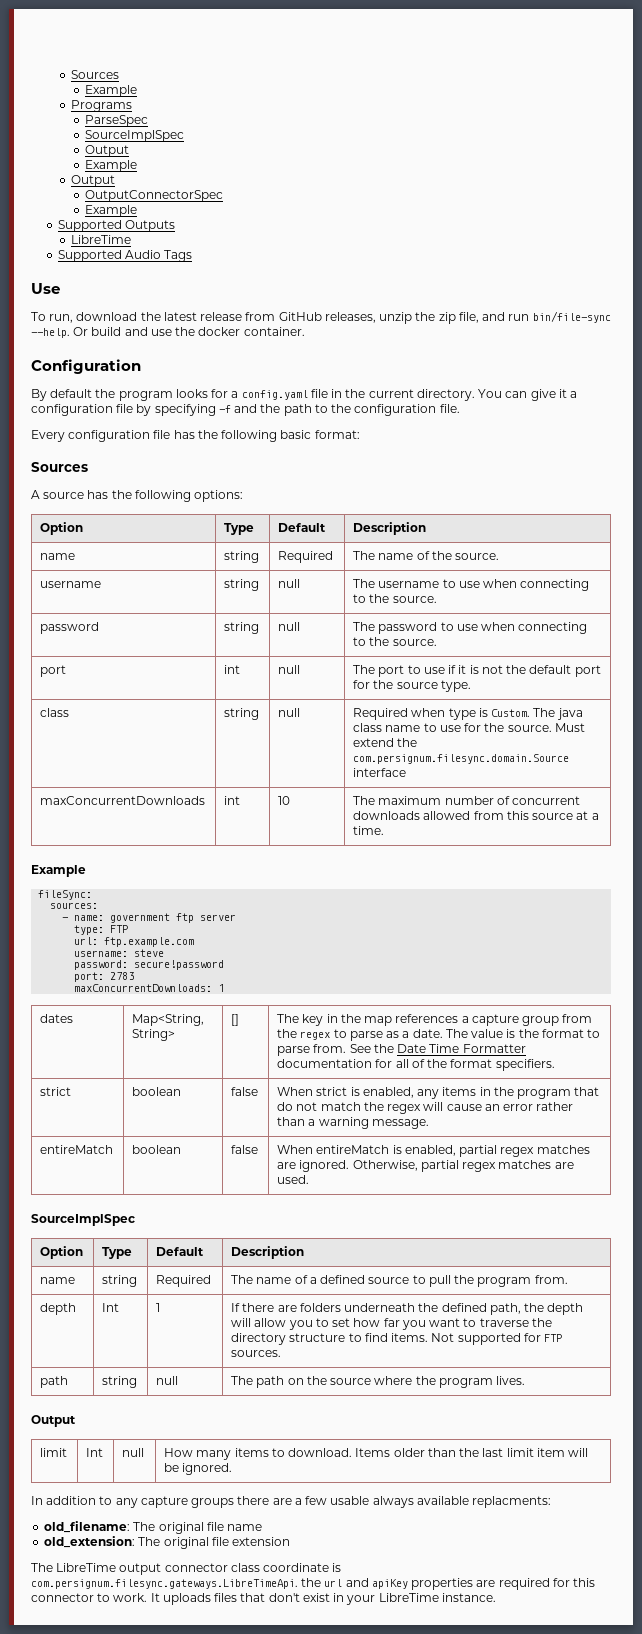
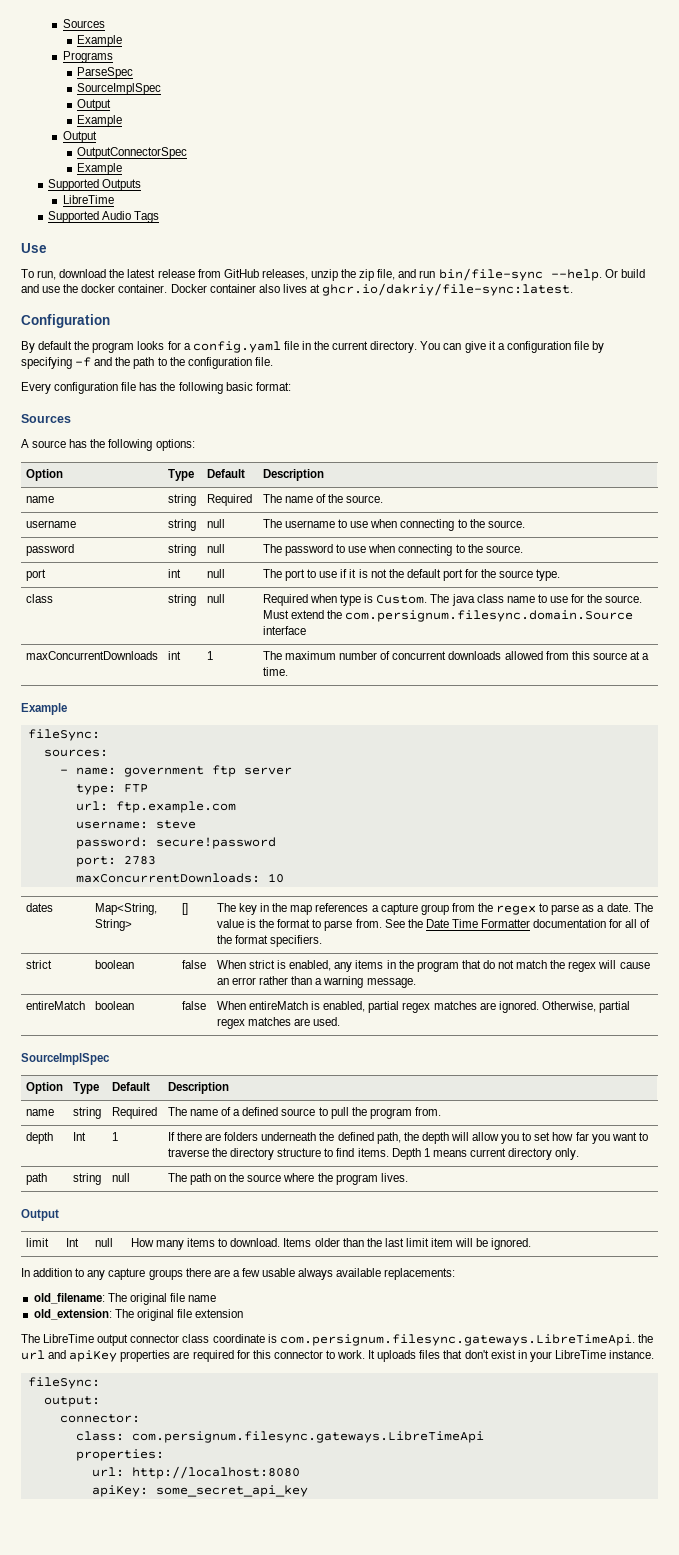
(305, 331) none -> [170,283,574,296] Docker container also lives at ghcr.io/dakriy/file-sync:latest.
[278,796,291,805] 10 -> [206,651,213,660] 1
[218,984,225,992] 1 -> [267,873,284,883] 10
[431,1333,563,1345] [231,1350,282,1357] Not supported for FTP sources. -> [391,1148,580,1160] Depth 1 means current directory only.
[472,1496,552,1508] replacments: -> [384,1268,456,1280] replacements:
(496, 1597) none -> [27,1377,100,1389] [43,1396,100,1407] [59,1414,140,1423] [75,1431,484,1443] [75,1449,164,1461] [91,1466,300,1479] [91,1485,308,1497] // fileSync: // output: // connector: // class: com.persignum.filesync.gateways.LibreTimeApi // properties: // url: http://localhost:8080 // apiKey: some_secret_api_key

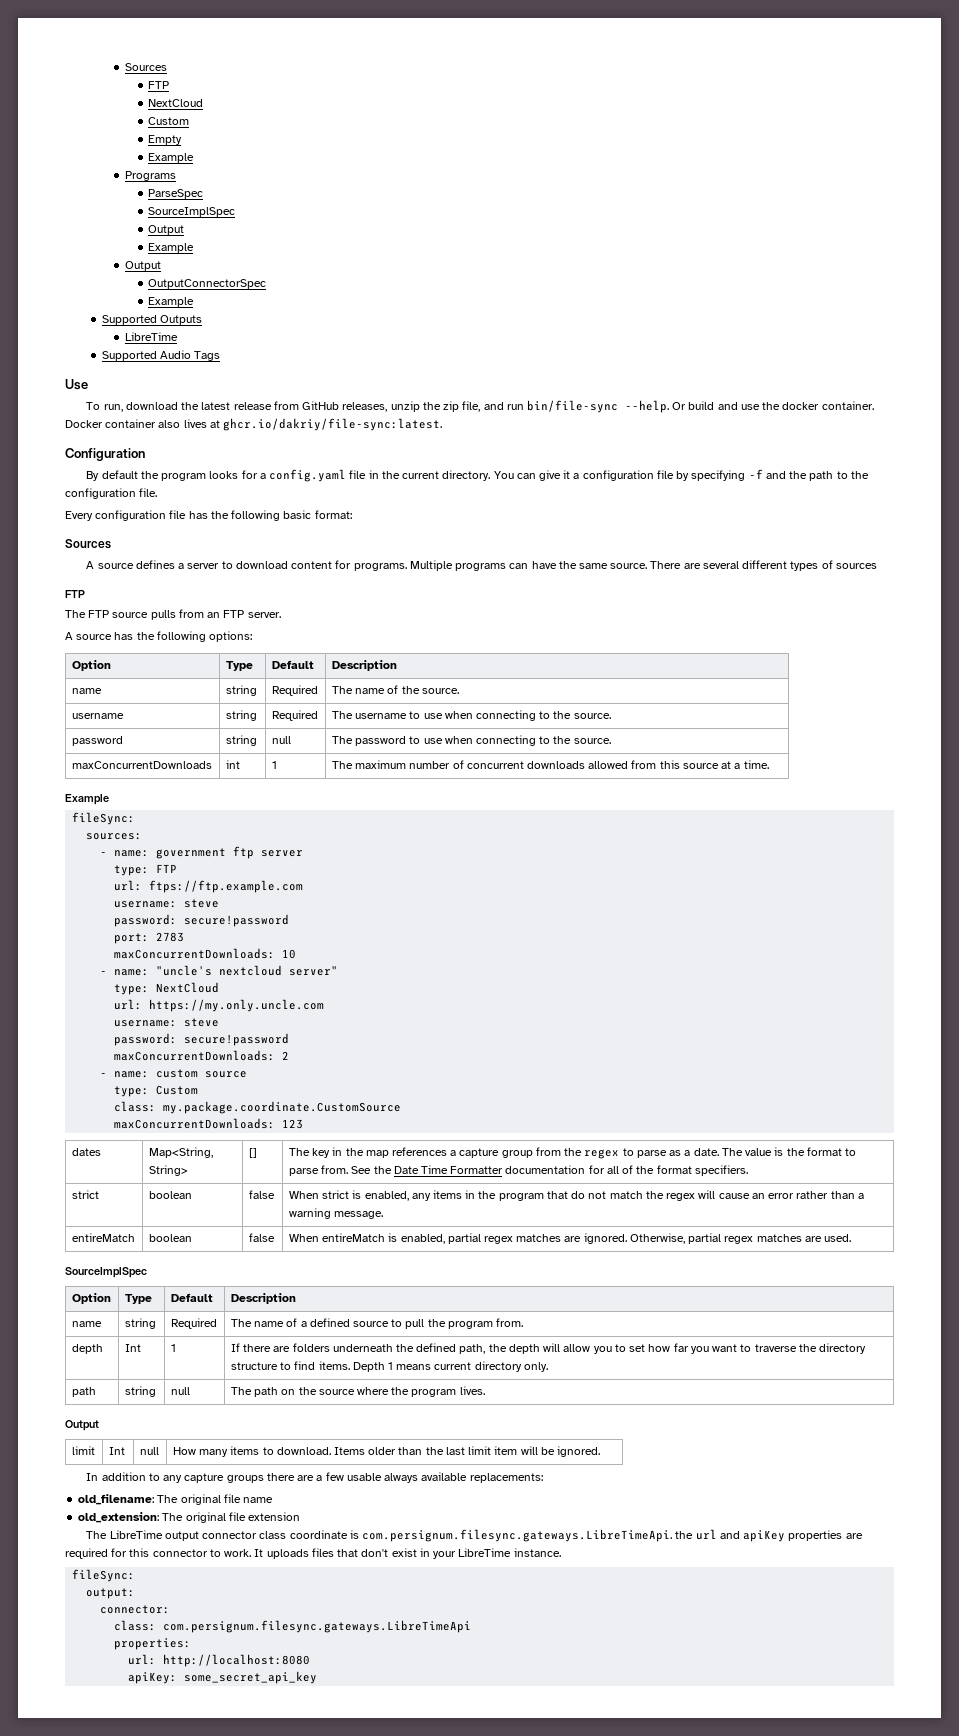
[62,19,105,28] Sources -> [125,63,168,71] [148,81,170,89] [148,99,204,107] [148,117,190,125] [148,135,183,145] Sources // FTP // NextCloud // Custom // Empty
(71, 418) none -> [86,560,877,571] [65,590,85,598] [65,609,281,620] // A source defines a server to download content for programs. Multiple programs can have the same source. There are several different types of sources // FTP // The FTP source pulls from an FTP server.
[206,519,225,528] null -> [271,710,318,721] Required
[25,569,46,581] [167,569,181,578] [206,569,225,578] [262,569,561,581] [25,594,53,603] [167,594,196,606] [206,594,225,603] [262,594,643,606] [262,610,634,622] [262,626,306,635] // port | int | null | The port to use if it is not the default port for the source type. // class | string | null | Required when type is Custom. The java class name to use for the source. Must extend the com.persignum.filesync.domain.Source interface -> (611, 741) none
[115,801,236,813] ftp.example.com -> [149,880,304,893] ftps://ftp.example.com
(284, 878) none -> [100,965,339,976] [114,982,220,995] [114,999,325,1012] [114,1018,220,1027] [114,1033,290,1046] [114,1050,290,1061] [100,1069,248,1078] [114,1085,199,1097] [114,1101,402,1114] [114,1118,304,1129] // - name: "uncle's nextcloud server" // type: NextCloud // url: https://my.only.uncle.com // username: steve // password: secure!password // maxConcurrentDownloads: 2 // - name: custom source // type: Custom // class: my.package.coordinate.CustomSource // maxConcurrentDownloads: 123

